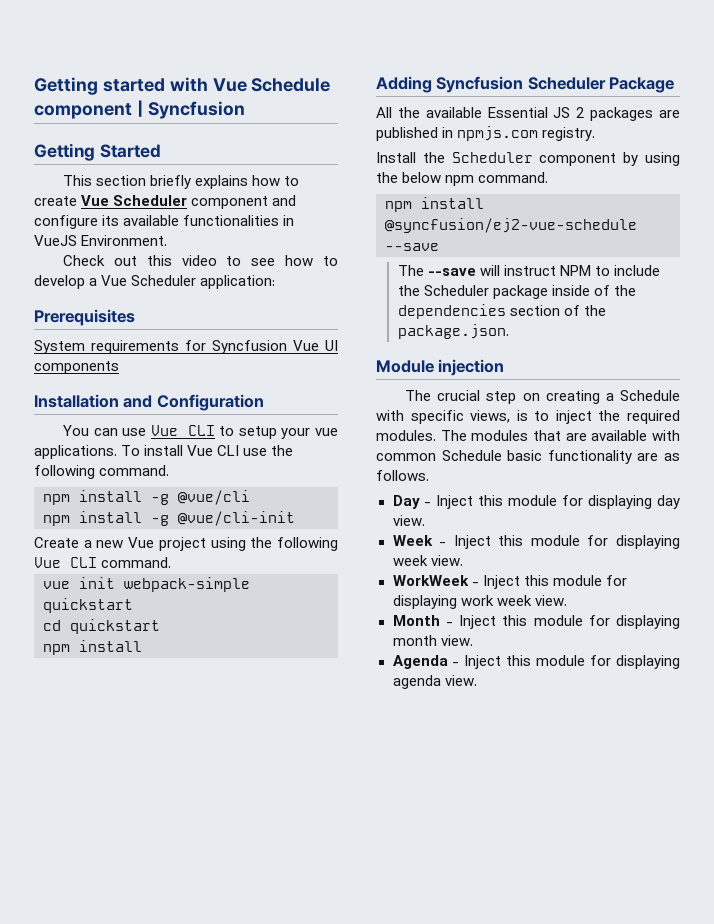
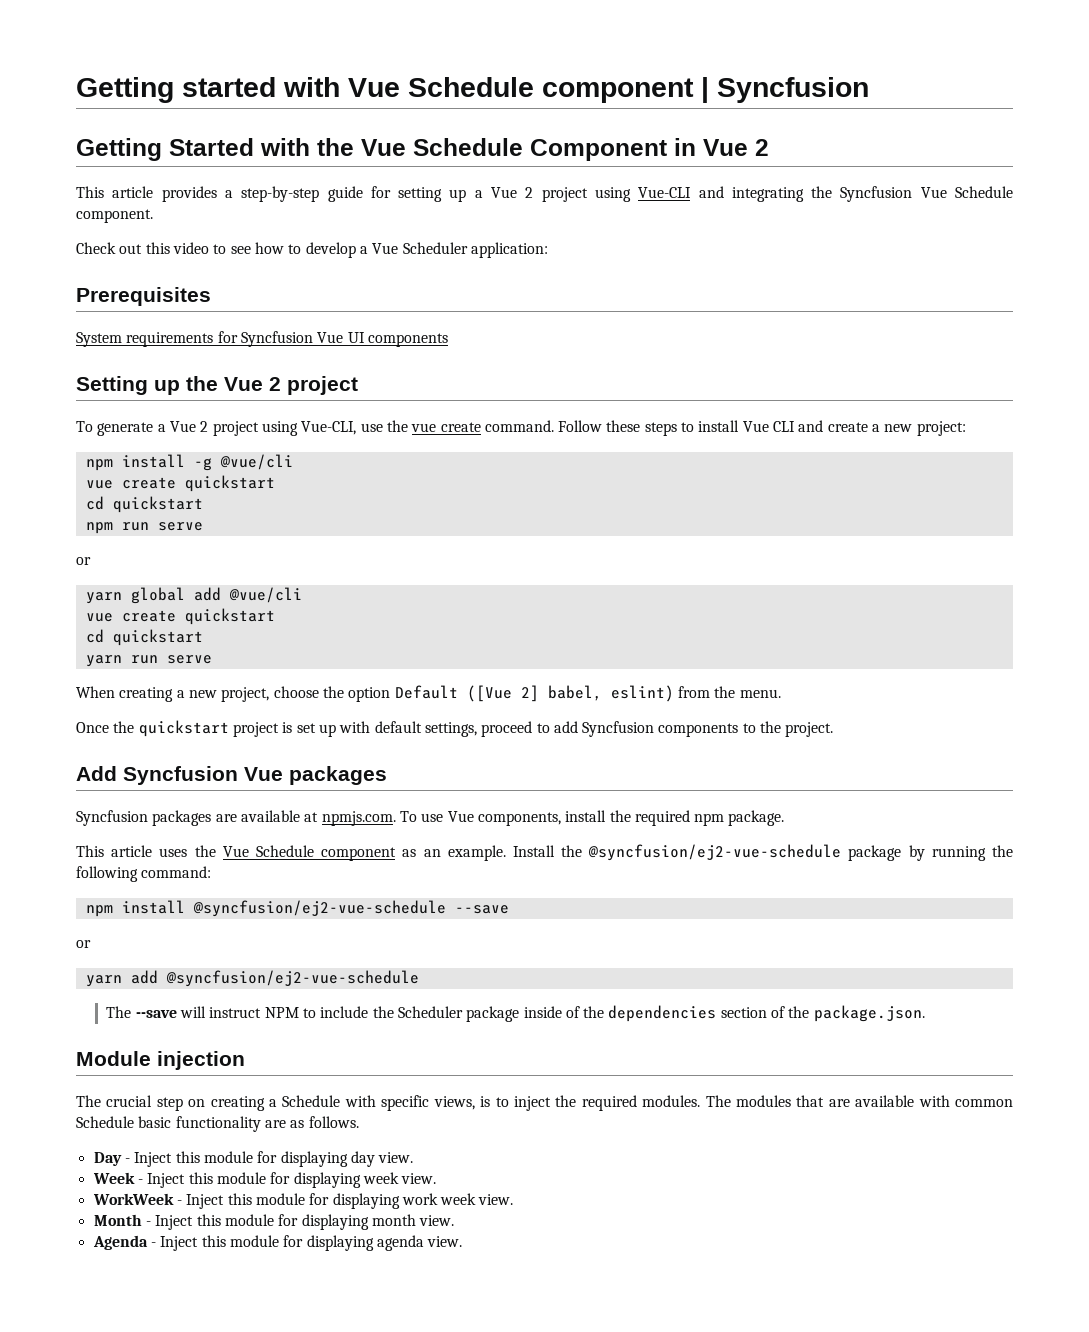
[62,175,300,189] [34,195,297,209] [34,215,295,229] [34,235,168,246] // This section briefly explains how to create Vue Scheduler component and configure its available functionalities in VueJS Environment. -> [260,138,769,161] [76,186,1013,202] [76,209,153,223] with the Vue Schedule Component in Vue 2 // This article provides a step-by-step guide for setting up a Vue 2 project using Vue-CLI and integrating the Syncfusion Vue Schedule component.
[34,394,264,411] [62,425,338,439] [34,445,294,459] [34,465,170,479] [43,490,250,505] [43,511,295,526] [34,537,338,551] [34,557,172,568] [43,577,250,592] Installation and Configuration // You can use Vue CLI to setup your vue applications. To install Vue CLI use the following command. // npm install -g @vue/cli // npm install -g @vue/cli-init // Create a new Vue project using the following Vue CLI command. // vue init webpack-simple -> [76,376,358,395] [76,420,966,436] [85,454,293,471] [85,477,176,489] Setting up the Vue 2 project // To generate a Vue 2 project using Vue-CLI, use the vue create command. Follow these steps to install Vue CLI and create a new project: // npm install -g @vue/cli // vue create
[79,640,142,652] [376,76,675,93] [376,107,680,121] [376,126,596,141] [376,152,680,166] [376,172,549,186] install // Adding Syncfusion Scheduler Package // All the available Essential JS 2 packages are published in npmjs.com registry. // Install the Scheduler component by using the below npm command. -> [121,522,203,531] [76,557,91,565] [85,587,302,604] [85,608,275,625] [85,629,203,646] [85,655,212,667] [76,685,781,702] [76,720,834,737] [76,766,387,785] [76,810,785,826] [76,844,1013,861] [76,866,212,882] run serve // or // yarn global add @vue/cli // vue create quickstart // cd quickstart // yarn run serve // When creating a new project, choose the option Default ([Vue 2] babel, eslint) from the menu. // Once the quickstart project is set up with default settings, proceed to add Syncfusion components to the project. // Add Syncfusion Vue packages // Syncfusion packages are available at npmjs.com. To use Vue components, install the required npm package. // This article uses the Vue Schedule component as an example. Install the @syncfusion/ej2-vue-schedule package by running the following command:
(439, 247) none -> [76,940,91,948] [85,970,419,987] // or // yarn add @syncfusion/ej2-vue-schedule

